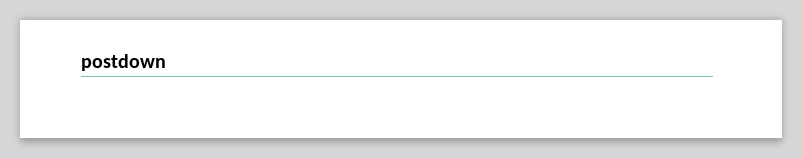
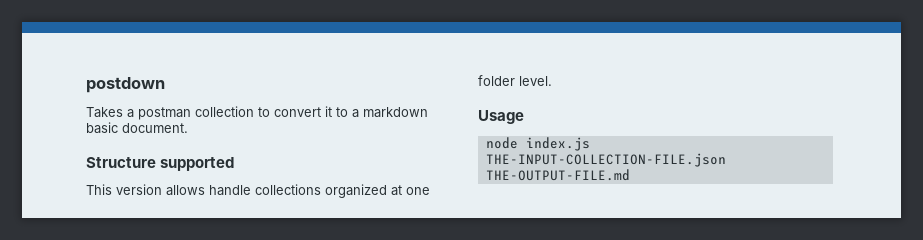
(166, 62) none -> [86,106,428,120] [86,122,188,134] [86,157,235,171] [86,184,430,198] [478,75,552,86] [478,110,524,124] [485,137,590,151] [485,153,726,167] [485,169,630,181] // Takes a postman collection to convert it to a markdown basic document. // Structure supported // This version allows handle collections organized at one folder level. // Usage // node index.js THE-INPUT-COLLECTION-FILE.json THE-OUTPUT-FILE.md

